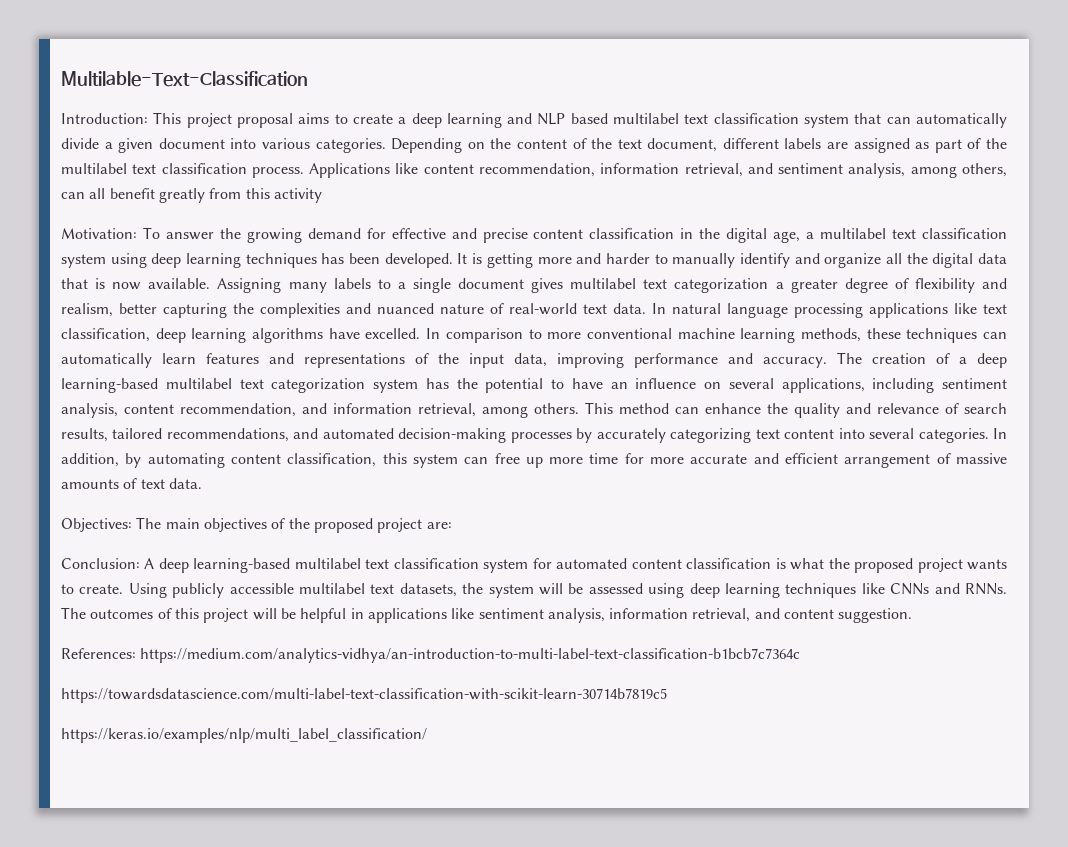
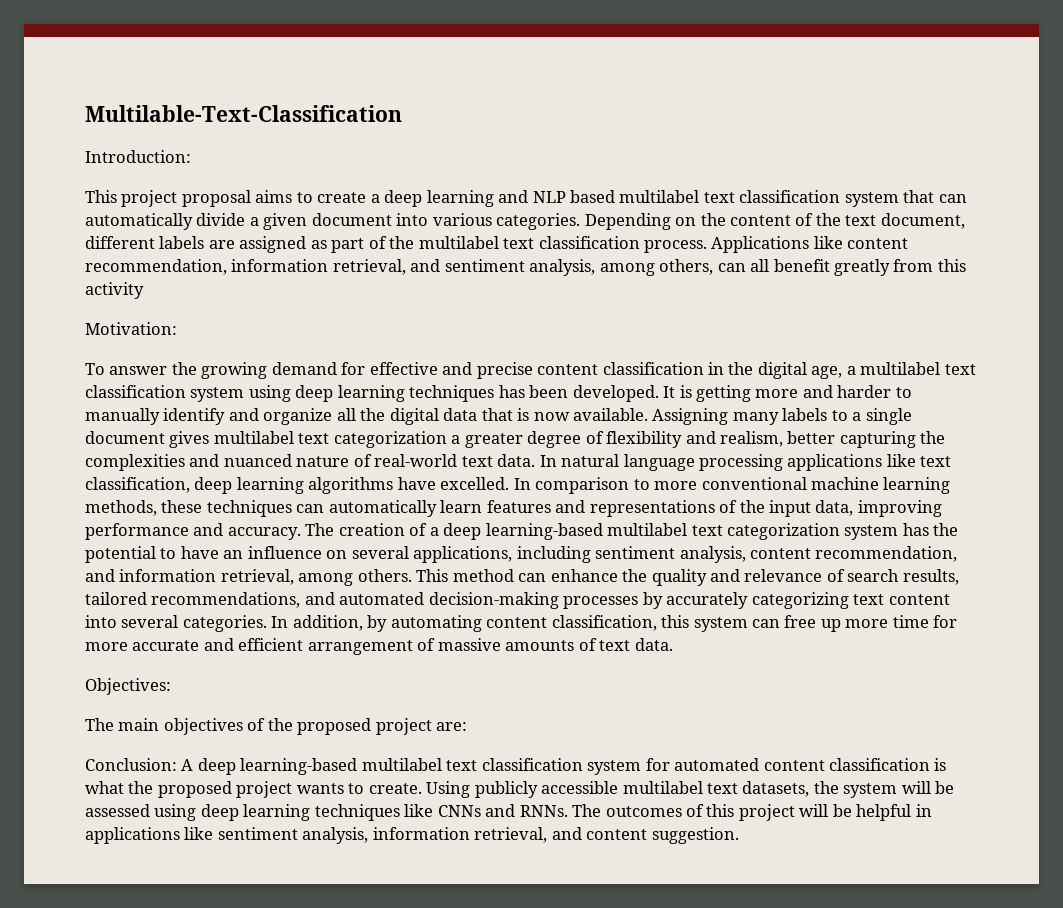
(148, 118) none -> (191, 156) //
(137, 233) none -> (177, 328) //
(132, 525) none -> (171, 686) //
[61,648,801,663] [61,688,667,703] [61,728,427,743] // References: https://medium.com/analytics-vidhya/an-introduction-to-multi-label-text-classification-b1bcb7c7364c // https://towardsdatascience.com/multi-label-text-classification-with-scikit-learn-30714b7819c5 // https://keras.io/examples/nlp/multi_label_classification/ -> (739, 835) none

